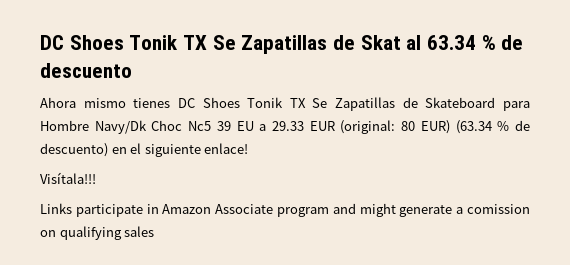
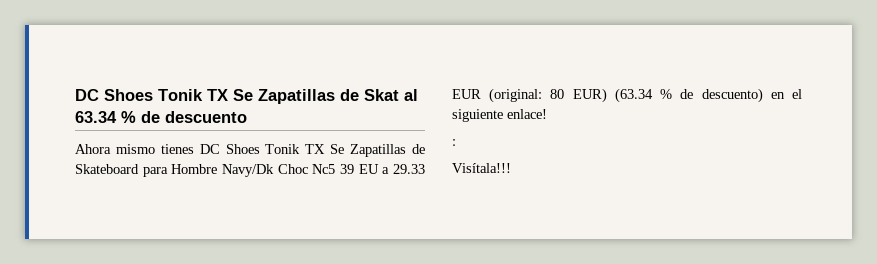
(249, 148) none -> [452,139,456,146] // :
[40,203,530,217] [40,226,155,240] // Links participate in Amazon Associate program and might generate a comission on qualifying sales -> (511, 168) none

